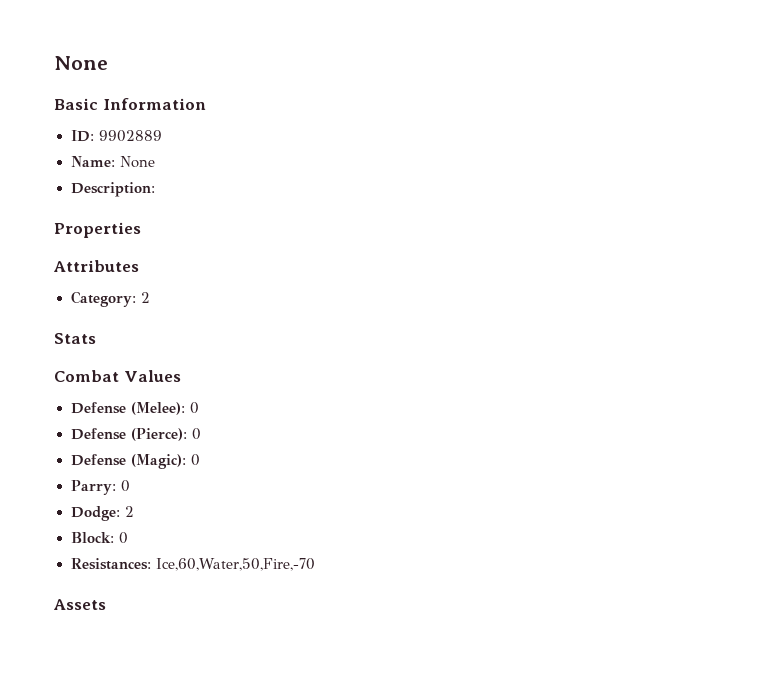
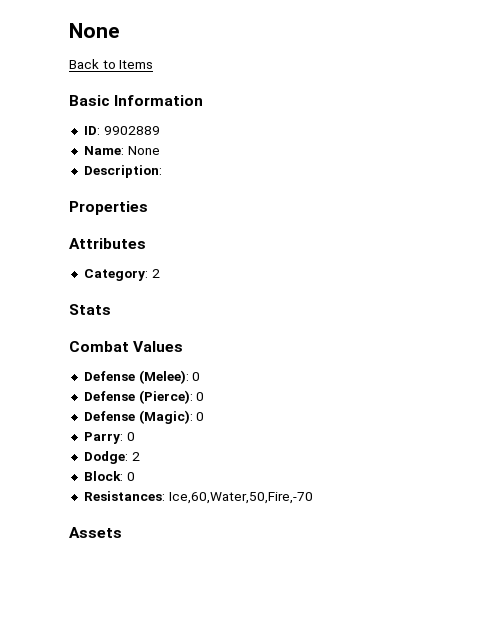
[54,56,108,70] None -> [69,23,119,38] [69,59,154,69] None // Back to Items

